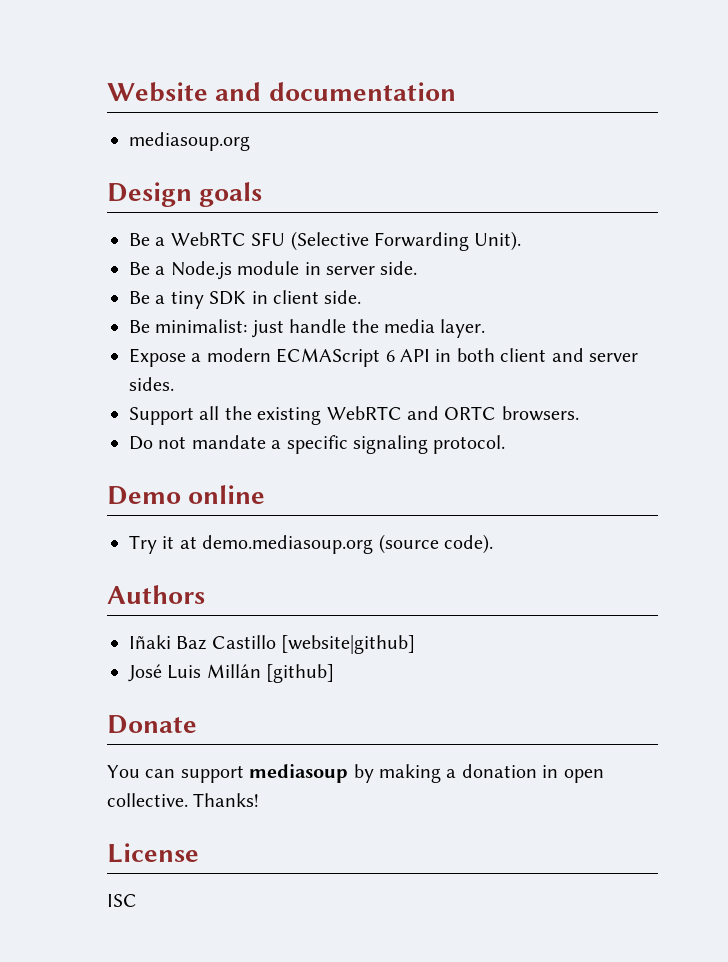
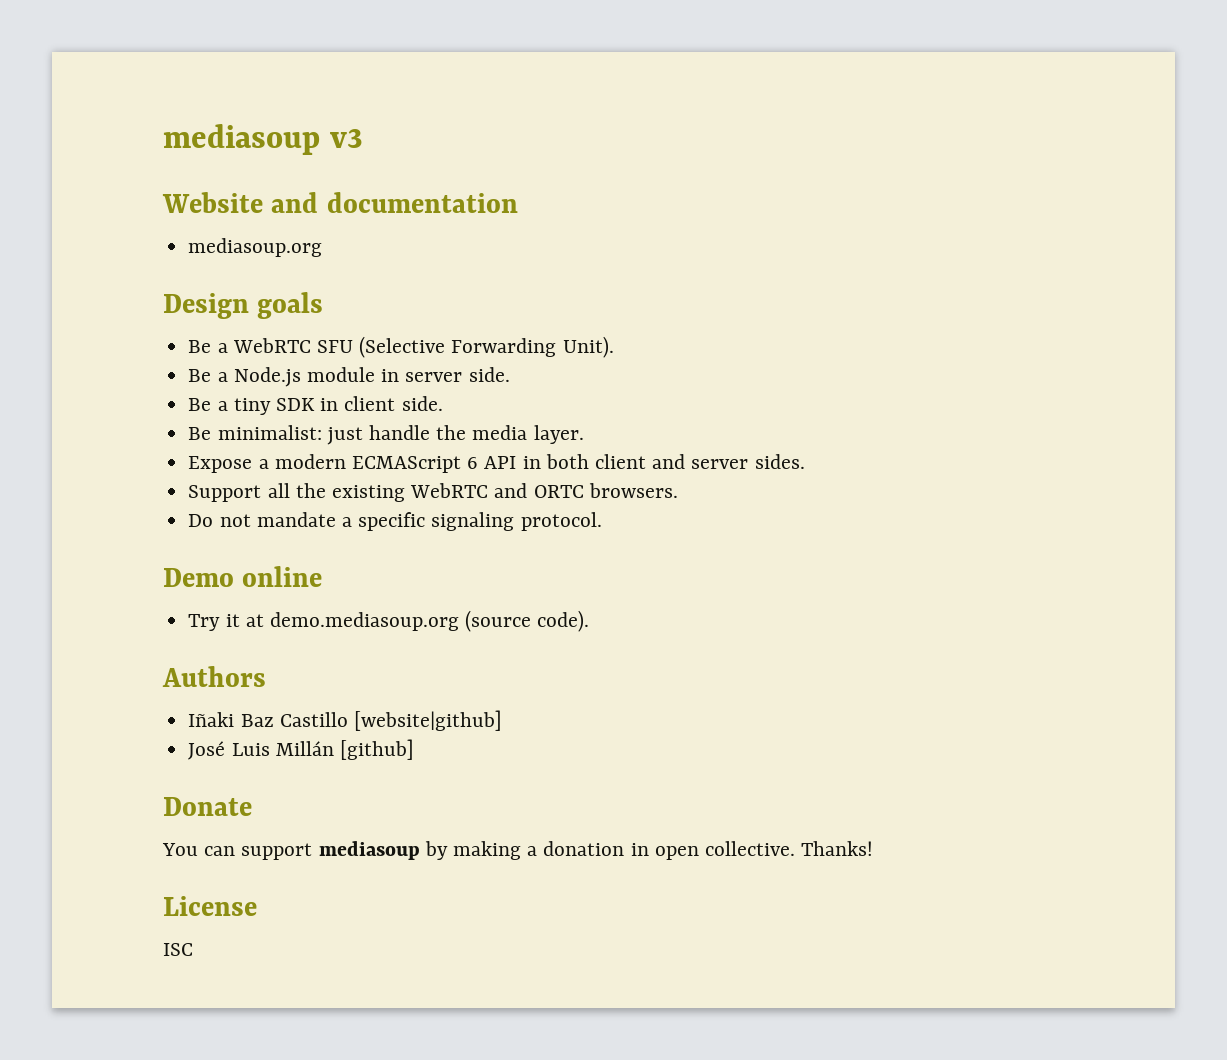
(107, 92) none -> [163,124,363,155] mediasoup v3 //

